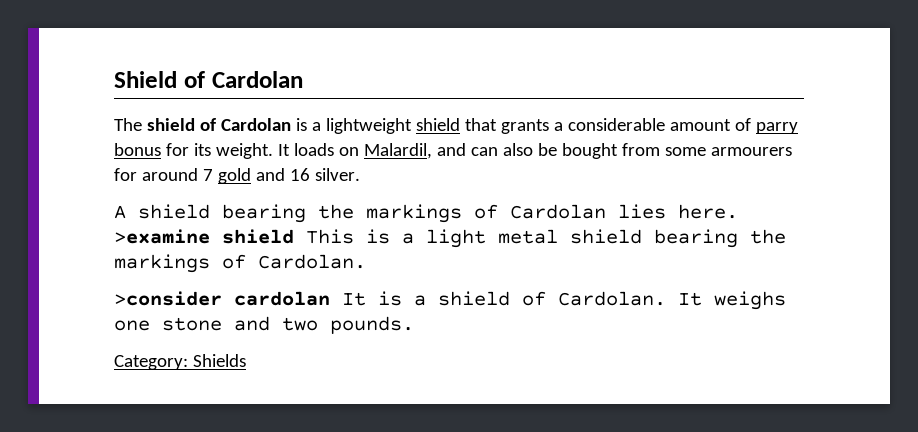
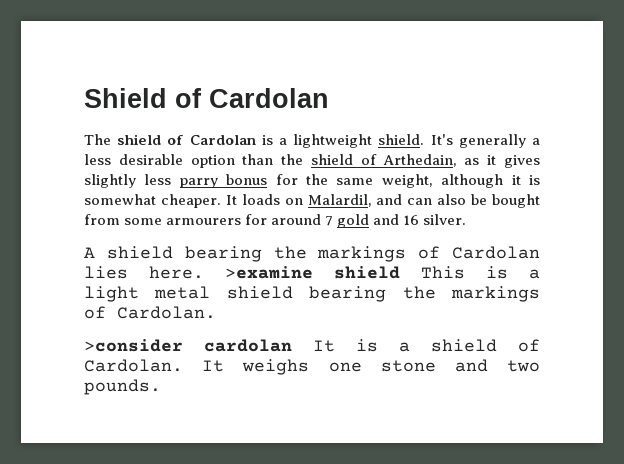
[415,118,798,134] [114,143,273,159] shield that grants a considerable amount of parry bonus for its weight. -> [378,134,540,148] [84,154,540,168] [84,174,540,188] [84,194,221,208] shield. It's generally a less desirable option than the shield of Arthedain, as it gives slightly less parry bonus for the same weight, although it is somewhat cheaper.
[114,354,246,370] // Category: Shields -> (161, 387) none

